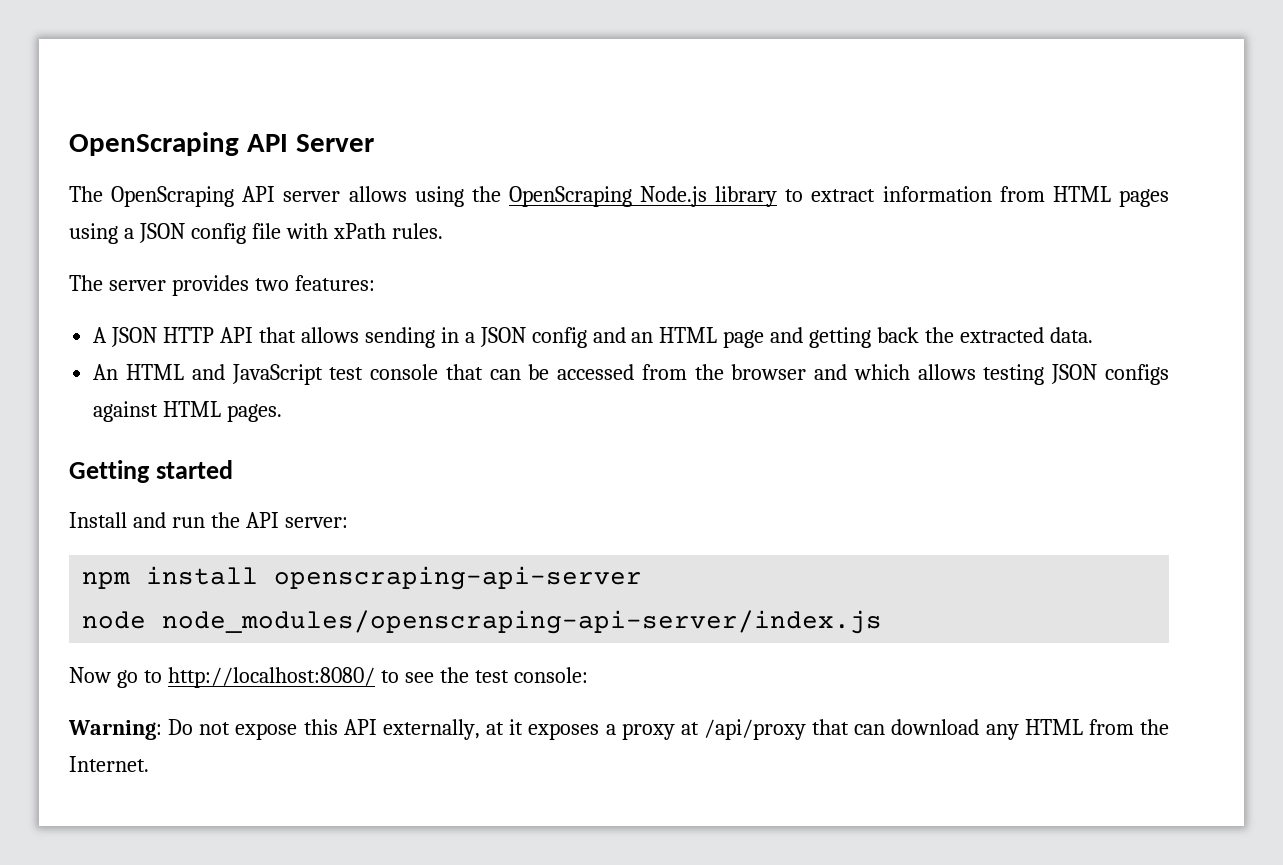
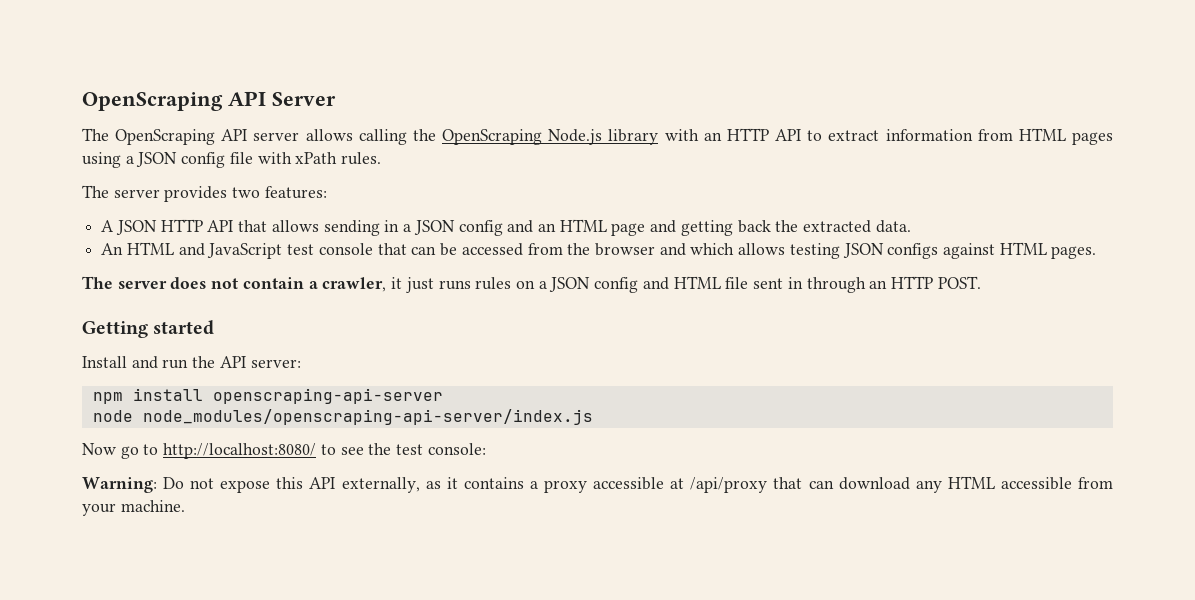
[414,186,464,207] using -> [358,129,407,145] calling
(778, 196) none -> [664,128,802,141] with an HTTP API
(283, 413) none -> [82,276,981,293] // The server does not contain a crawler, it just runs rules on a JSON config and HTML file sent in through an HTTP POST.
[486,719,600,740] at it exposes -> [425,477,524,489] as it contains
(675, 731) none -> [593,477,665,490] accessible
[1088,719,1169,735] [69,756,149,772] from the Internet. -> [1000,477,1113,490] [82,500,185,516] accessible from your machine.

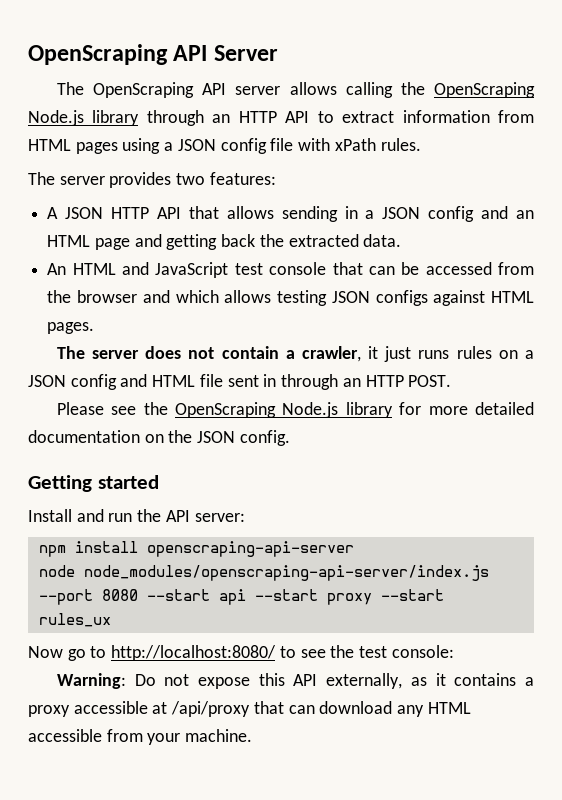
[664,129,699,141] with -> [146,110,204,126] through
(981, 282) none -> [56,402,534,418] [28,430,290,446] // Please see the OpenScraping Node.js library for more detailed documentation on the JSON config.
(593, 417) none -> [38,589,444,605] [38,613,111,627] --port 8080 --start api --start proxy --start rules_ux

